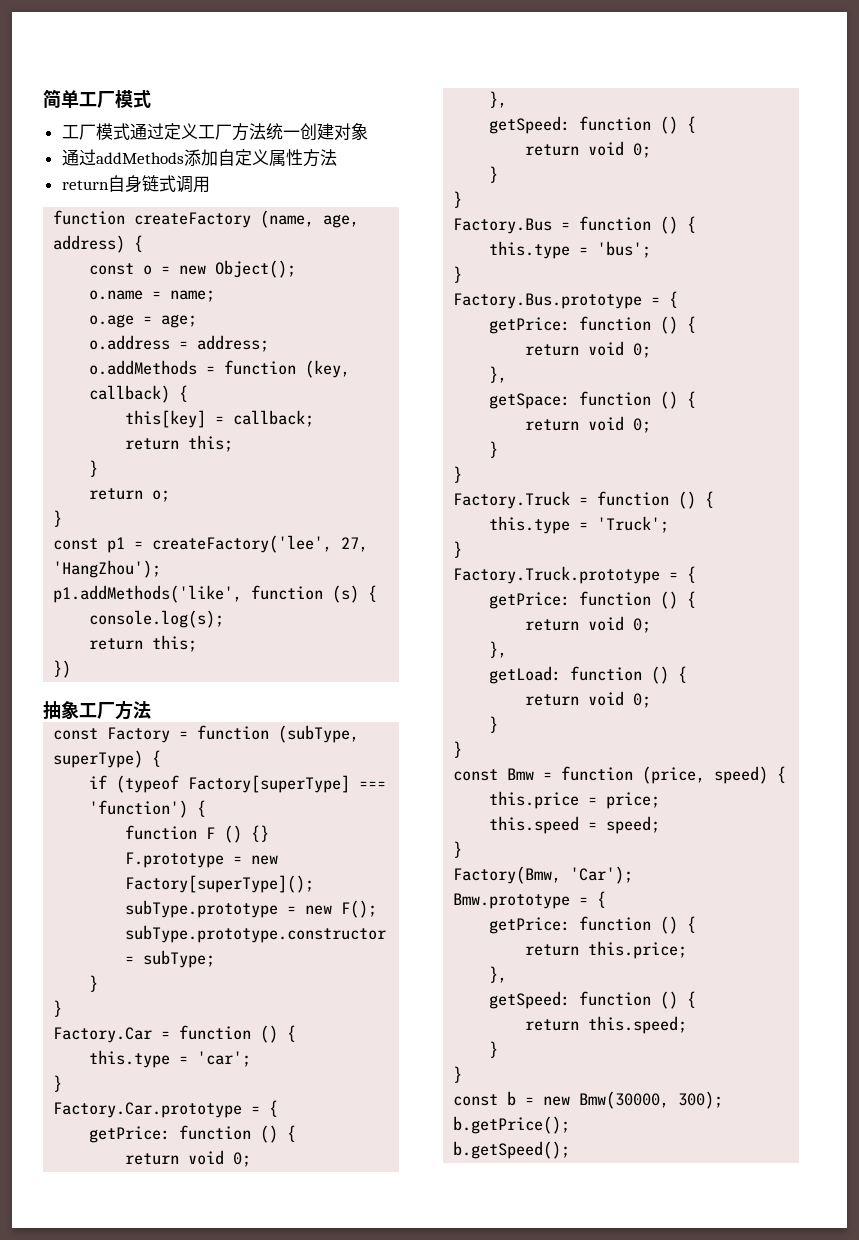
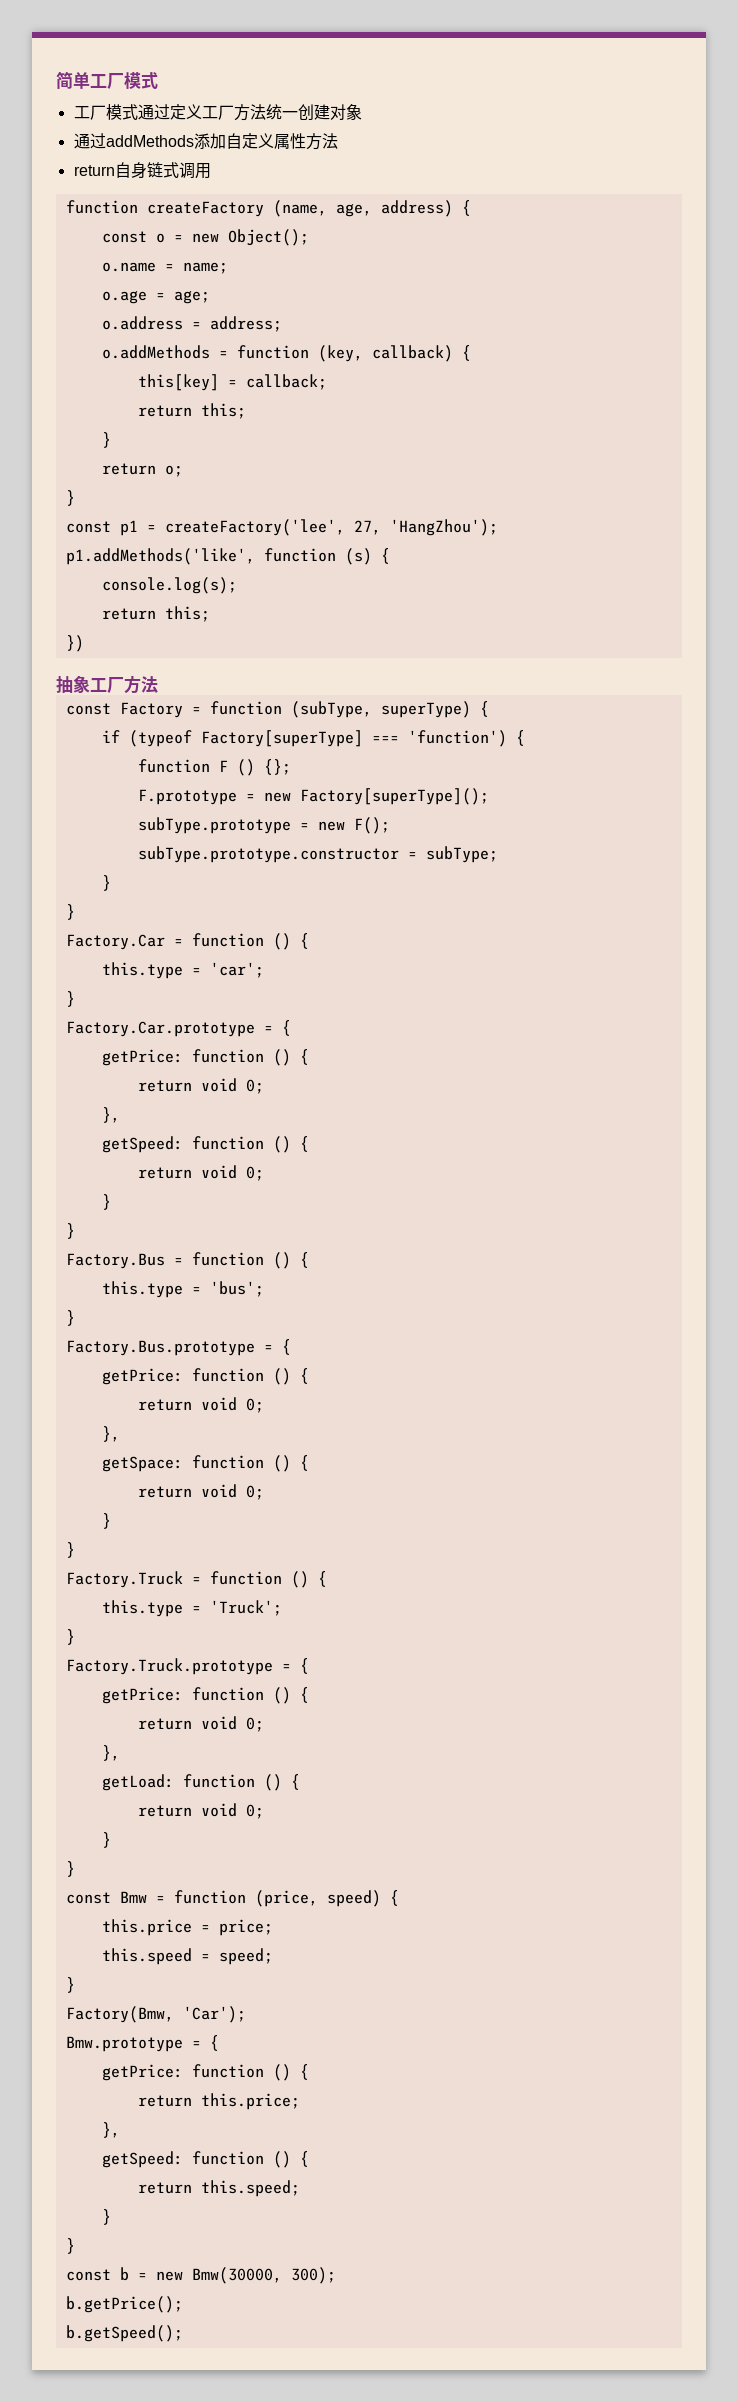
[251,825,270,842] {} -> [263,759,291,775] {};

